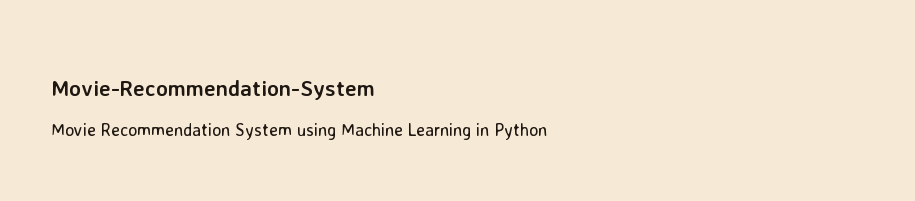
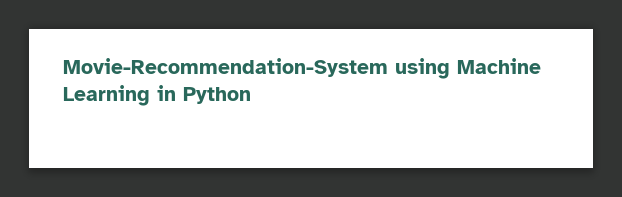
[51,123,292,140] // Movie Recommendation System -> (388, 67) none

